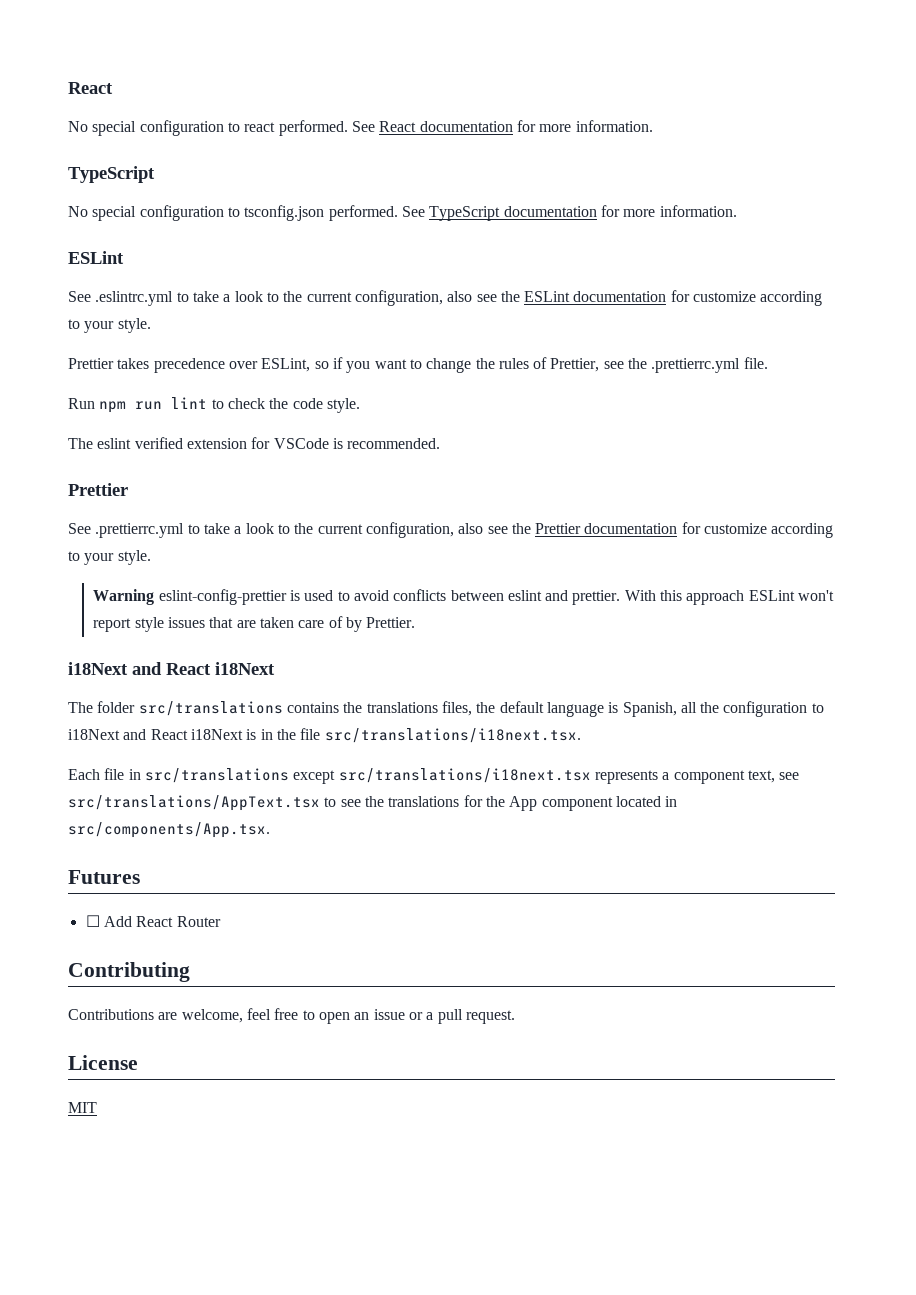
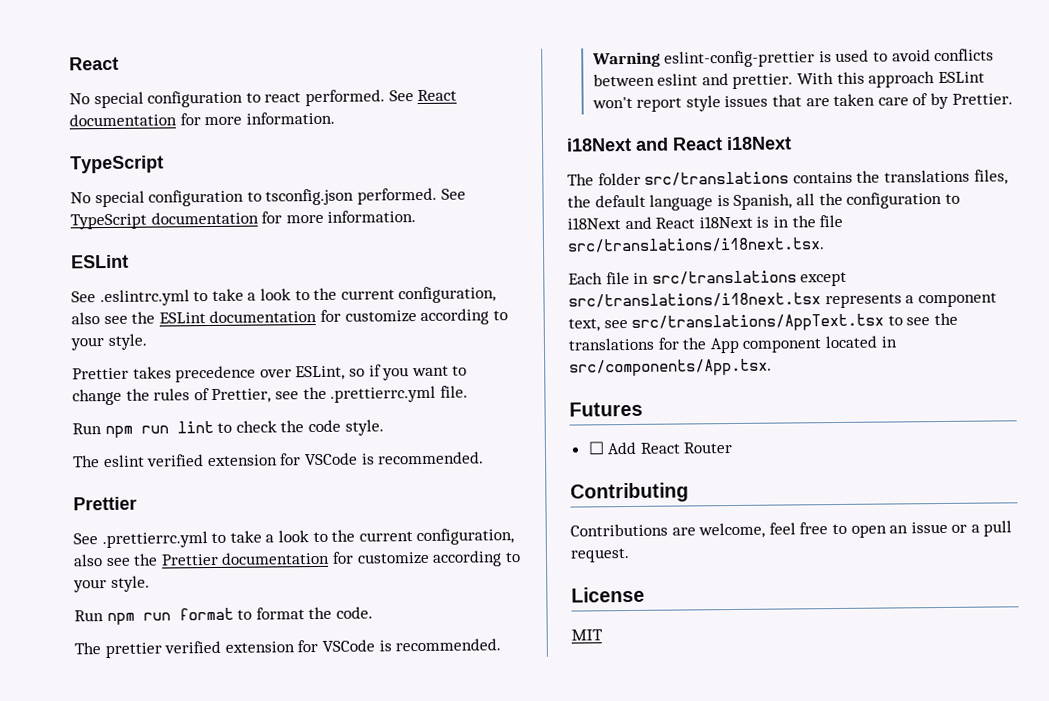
(151, 557) none -> [74,606,373,626] [74,638,502,659] // Run npm run format to format the code. // The prettier verified extension for VSCode is recommended.

